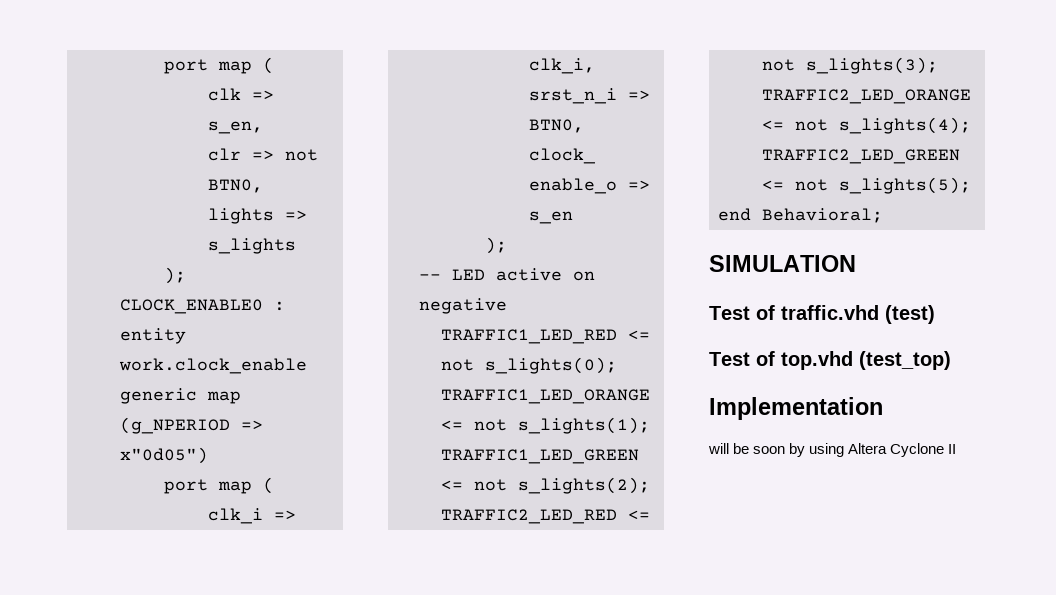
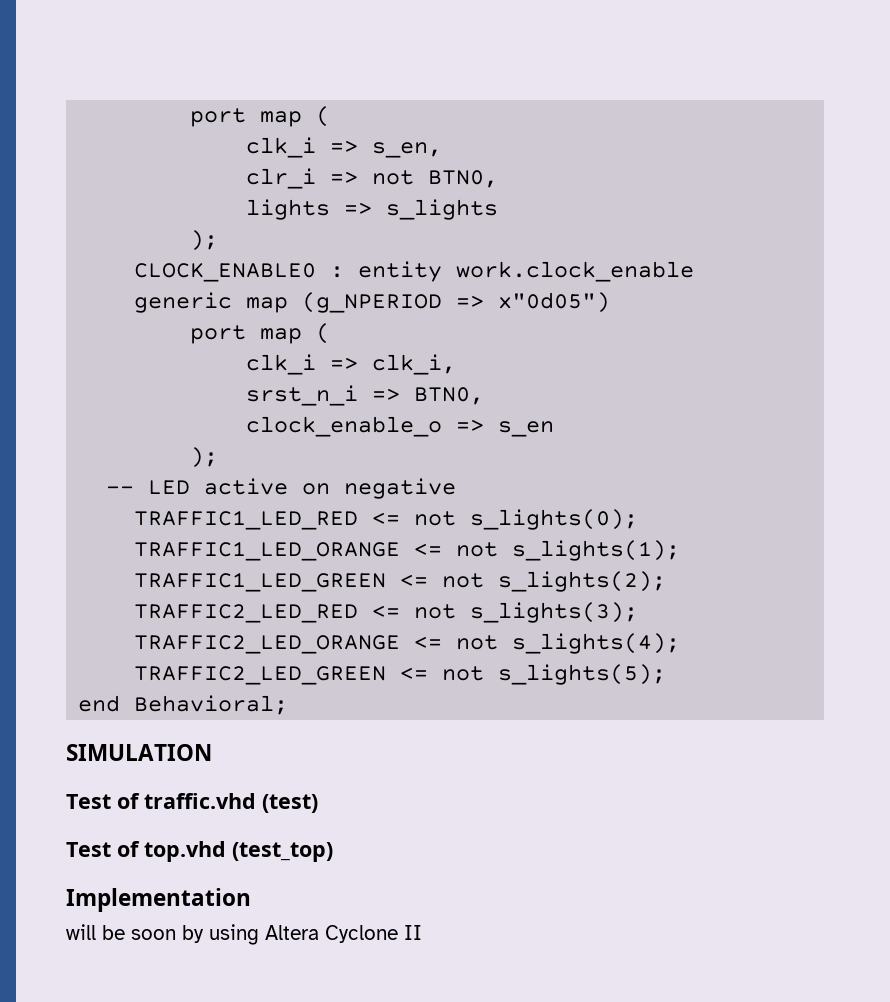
[164,57,274,74] [208,88,241,101] port map ( // clk -> [190,106,331,127] [246,137,317,158] port map ( // clk_i
[208,148,241,161] clr -> [246,168,317,189] clr_i

